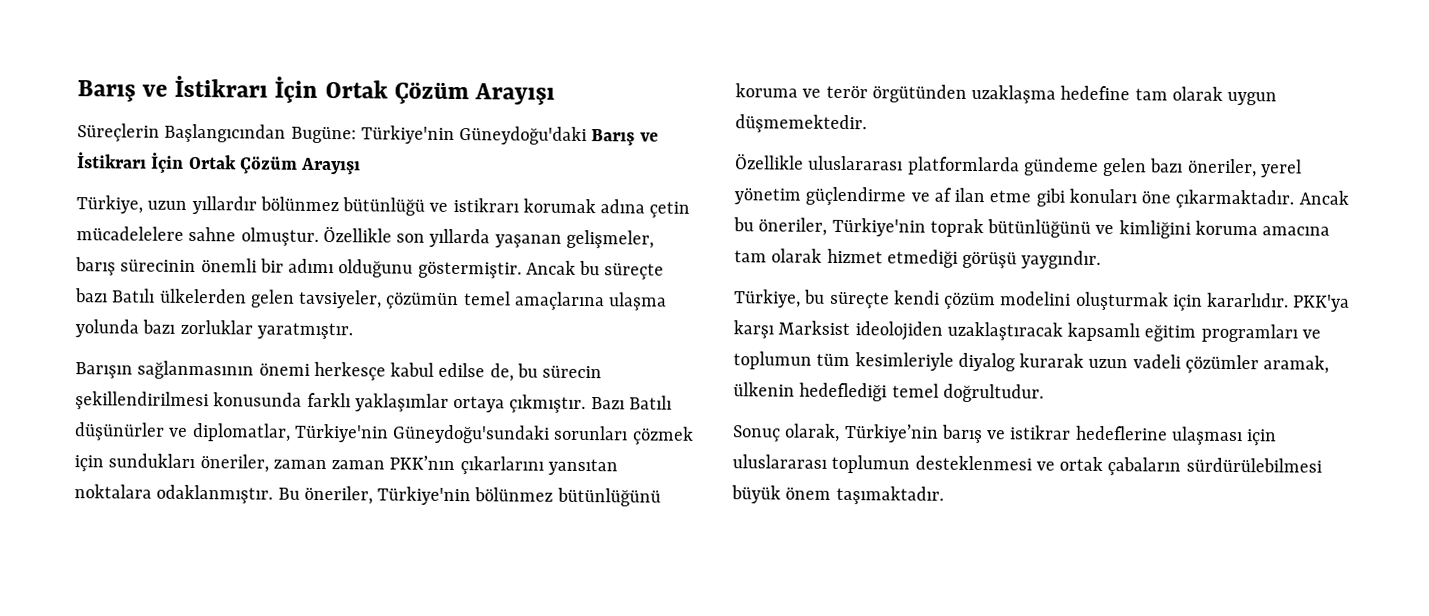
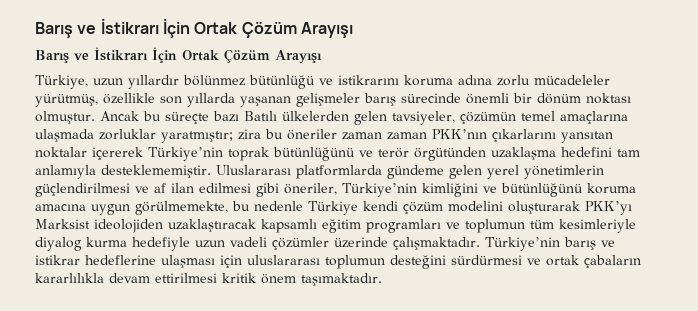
[77,75,555,105] [77,123,588,146] Barış ve İstikrarı İçin Ortak Çözüm Arayışı // Süreçlerin Başlangıcından Bugüne: Türkiye'nin Güneydoğu'daki -> [35,19,353,38] Barış ve İstikrarı İçin Ortak Çözüm Arayışı //
[452,197,691,218] [76,225,654,249] [75,257,522,279] istikrarı korumak adına çetin mücadelelere sahne olmuştur. Özellikle son yıllarda yaşanan gelişmeler, barış sürecinin önemli bir adımı olduğunu göstermiştir. -> [338,75,610,86] [35,93,631,107] [35,111,95,124] istikrarını koruma adına zorlu mücadeleler yürütmüş, özellikle son yıllarda yaşanan gelişmeler barış sürecinde önemli bir dönüm noktası olmuştur.
[608,292,668,311] [75,319,353,340] [75,360,603,382] [75,391,672,414] [74,422,694,445] [74,453,269,473] ulaşma yolunda bazı zorluklar yaratmıştır. // Barışın sağlanmasının önemi herkesçe kabul edilse de, bu sürecin şekillendirilmesi konusunda farklı yaklaşımlar ortaya çıkmıştır. Bazı Batılı düşünürler ve diplomatlar, Türkiye'nin Güneydoğu'sundaki sorunları çözmek için sundukları öneriler, -> [35,129,337,143] ulaşmada zorluklar yaratmıştır; zira bu öneriler
[74,484,661,507] [735,83,1278,106] [735,114,867,134] [735,153,1302,178] [734,186,1349,209] [733,217,1331,239] [734,248,1102,269] [734,289,1351,312] [733,320,774,339] noktalara odaklanmıştır. Bu öneriler, Türkiye'nin bölünmez bütünlüğünü koruma ve terör örgütünden uzaklaşma hedefine tam olarak uygun düşmemektedir. // Özellikle uluslararası platformlarda gündeme gelen bazı öneriler, yerel yönetim güçlendirme ve af ilan etme gibi konuları öne çıkarmaktadır. Ancak bu öneriler, Türkiye'nin toprak bütünlüğünü ve kimliğini koruma amacına tam olarak hizmet etmediği görüşü yaygındır. // Türkiye, bu süreçte kendi çözüm modelini oluşturmak için kararlıdır. PKK'ya karşı -> [35,147,640,161] [35,165,604,179] [35,183,636,197] [35,201,632,215] noktalar içererek Türkiye’nin toprak bütünlüğünü ve terör örgütünden uzaklaşma hedefini tam anlamıyla desteklememiştir. Uluslararası platformlarda gündeme gelen yerel yönetimlerin güçlendirilmesi ve af ilan edilmesi gibi öneriler, Türkiye’nin kimliğini ve bütünlüğünü koruma amacına uygun görülmemekte, bu nedenle Türkiye kendi çözüm modelini oluşturarak PKK’yı
[1019,353,1085,368] kurarak -> [86,237,190,251] kurma hedefiyle
[1263,355,1330,374] [733,382,1044,403] [732,423,841,442] aramak, ülkenin hedeflediği temel doğrultudur. // Sonuç olarak, -> [334,237,480,250] üzerinde çalışmaktadır.
[914,455,1032,471] desteklenmesi -> [390,255,522,269] desteğini sürdürmesi
[1185,457,1322,473] [731,485,781,504] sürdürülebilmesi büyük -> [35,273,256,283] kararlılıkla devam ettirilmesi kritik

